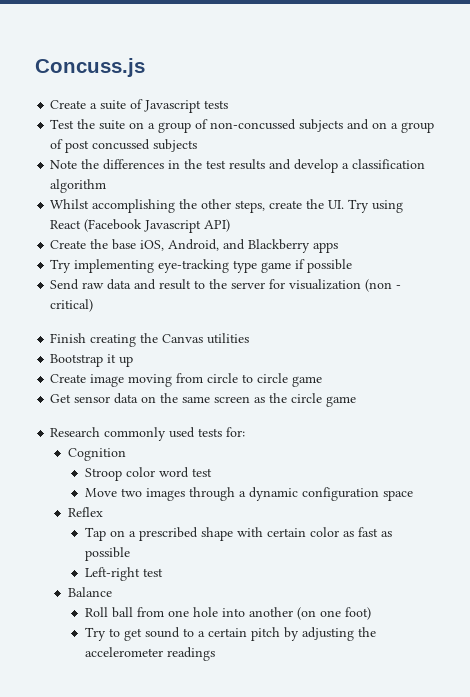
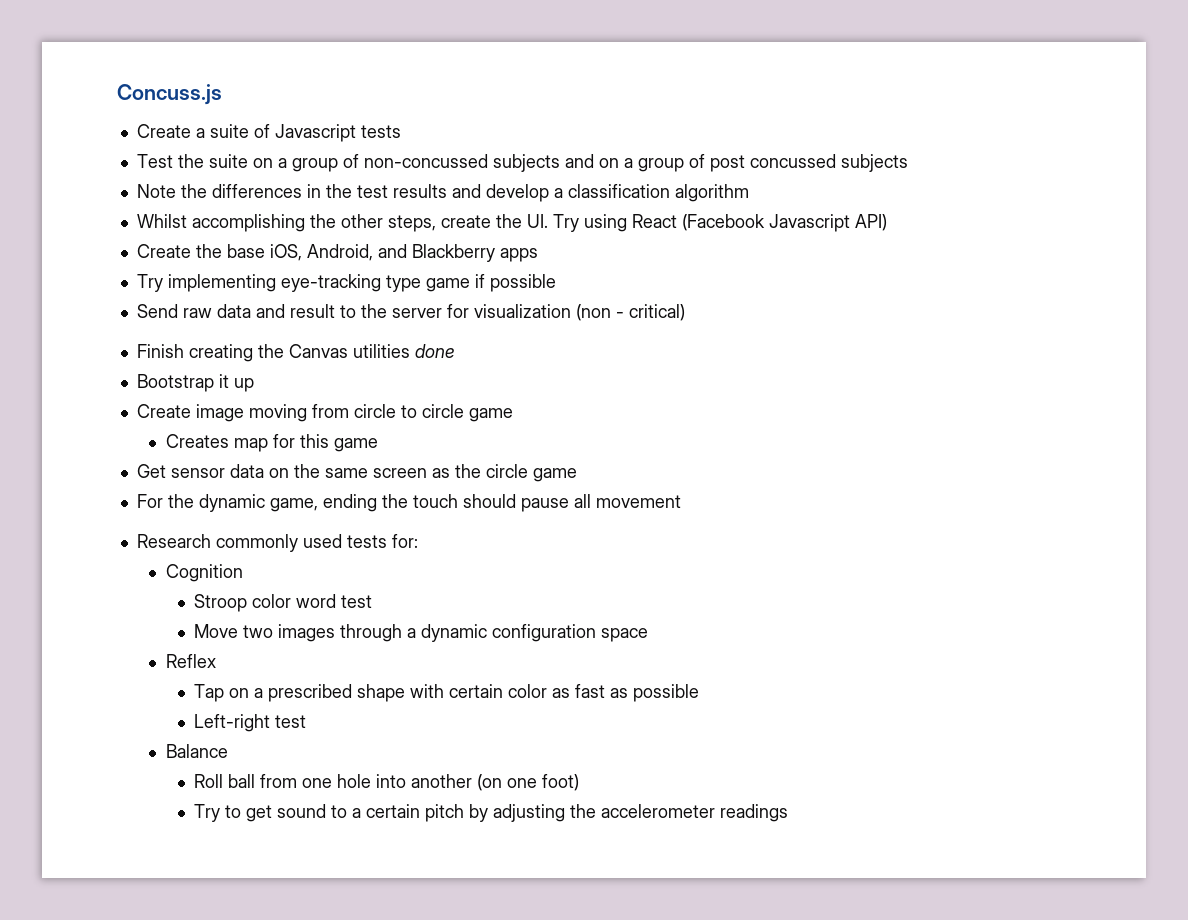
(250, 338) none -> [414,344,455,358] done
(323, 381) none -> [165,434,378,452] // Creates map for this game
(357, 401) none -> [136,494,681,512] // For the dynamic game, ending the touch should pause all movement

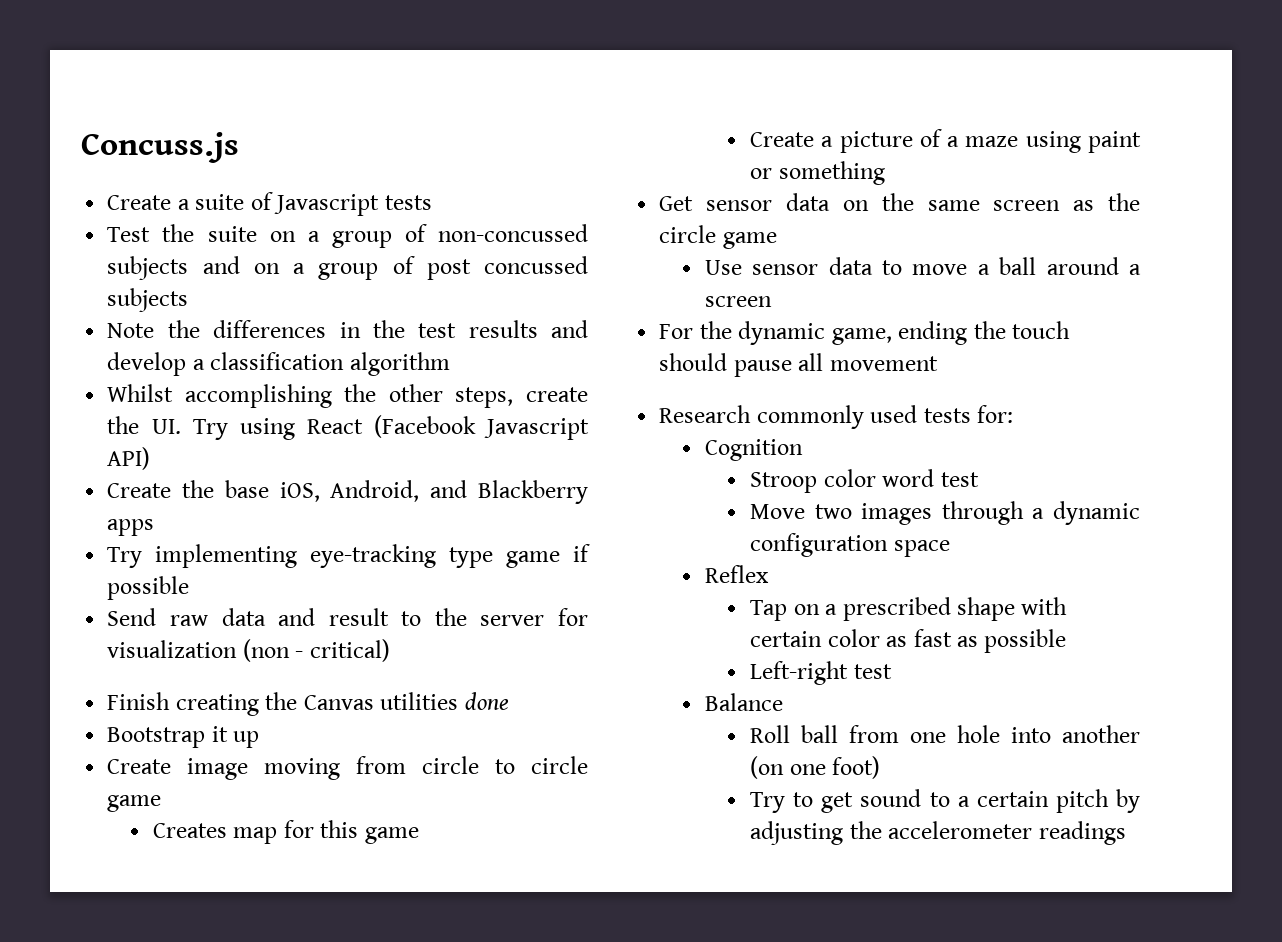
(378, 445) none -> [750,129,1141,153] [750,161,885,185] // Create a picture of a maze using paint or something
(577, 475) none -> [704,257,1141,275] [704,296,772,307] // Use sensor data to move a ball around a screen

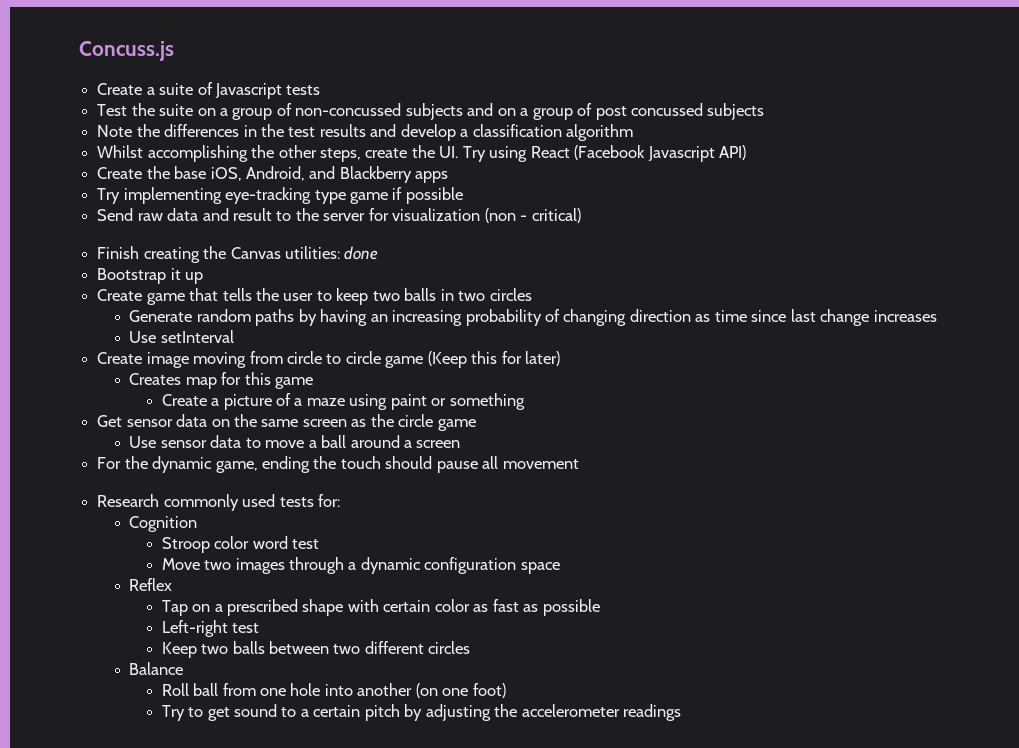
[380,692,459,710] utilities -> [284,246,340,259] utilities:
(260, 739) none -> [97,288,532,305] [129,309,937,326] [129,330,234,343] // Create game that tells the user to keep two balls in two circles // Generate random paths by having an increasing probability of changing direction as time since last change increases // Use setInterval
(162, 803) none -> [427,351,561,368] (Keep this for later)
(892, 671) none -> [161,641,471,658] // Keep two balls between two different circles

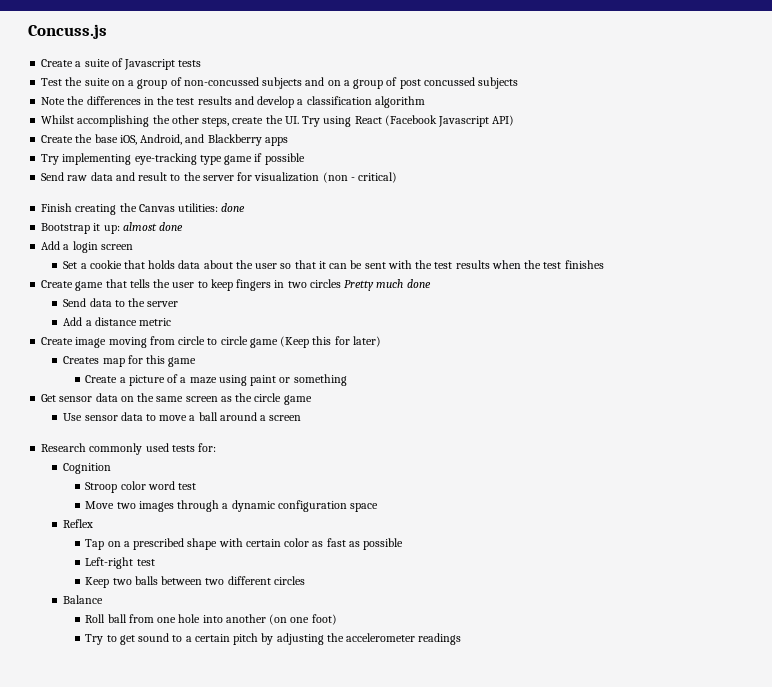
[185,272,204,284] up -> [103,222,184,234] [41,241,133,253] [63,260,604,269] up: almost done // Add a login screen // Set a cookie that holds data about the user so that it can be sent with the test results when the test finishes
[372,288,437,301] two balls -> [236,279,272,291] fingers
[129,309,937,326] [129,330,234,343] // Generate random paths by having an increasing probability of changing direction as time since last change increases // Use setInterval -> [344,279,431,291] [63,298,179,307] [63,317,172,326] Pretty much done // Send data to the server // Add a distance metric
[97,456,579,473] // For the dynamic game, ending the touch should pause all movement -> (302, 418) none

